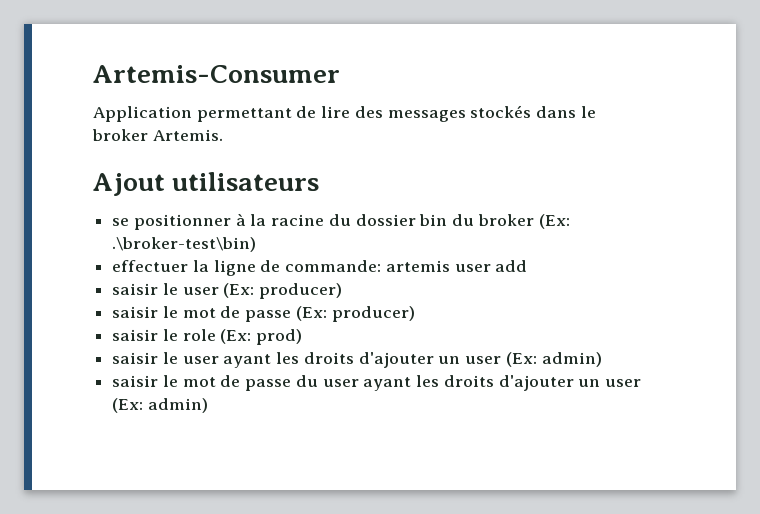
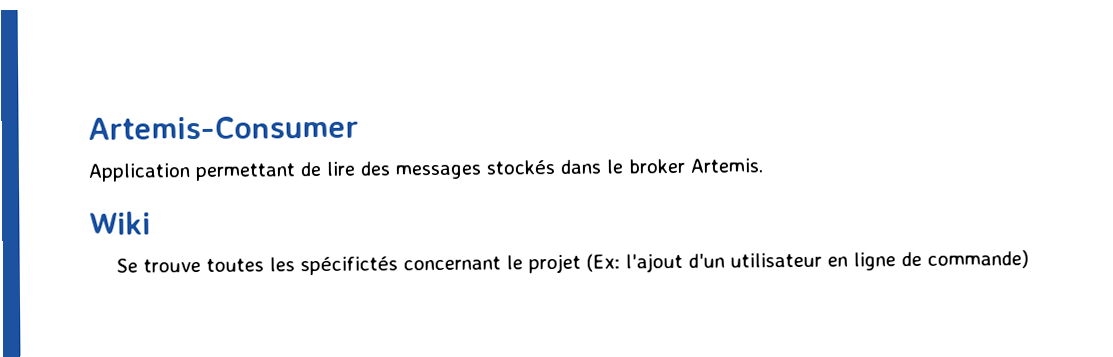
[93,172,320,196] [112,213,570,230] [112,237,257,252] [112,260,528,276] [112,283,343,299] [112,306,415,322] [112,329,303,345] [112,352,602,368] [112,375,641,391] [112,398,208,413] Ajout utilisateurs // se positionner à la racine du dossier bin du broker (Ex: .\broker-test\bin) // effectuer la ligne de commande: artemis user add // saisir le user (Ex: producer) // saisir le mot de passe (Ex: producer) // saisir le role (Ex: prod) // saisir le user ayant les droits d'ajouter un user (Ex: admin) // saisir le mot de passe du user ayant les droits d'ajouter un user (Ex: admin) -> [89,211,151,235] [116,250,1030,276] Wiki // Se trouve toutes les spécifictés concernant le projet (Ex: l'ajout d'un utilisateur en ligne de commande)

